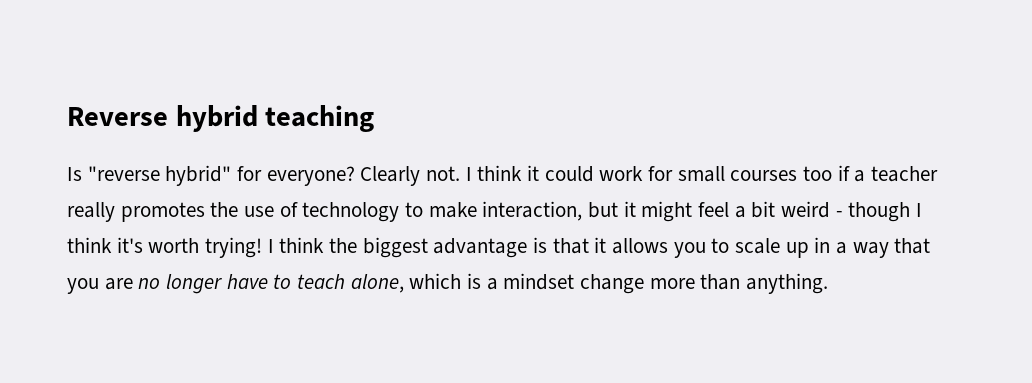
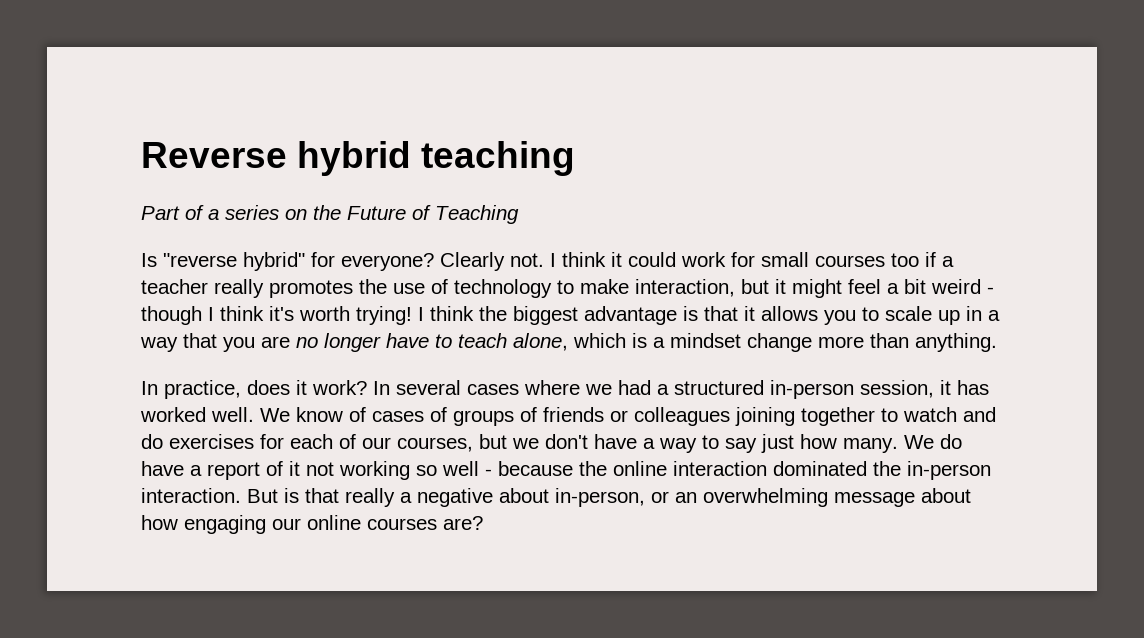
(375, 118) none -> [141,205,519,224] // Part of a series on the Future of Teaching
(829, 283) none -> [141,380,989,399] [140,407,996,426] [141,434,962,453] [141,461,991,480] [141,488,971,507] [141,515,483,534] // In practice, does it work? In several cases where we had a structured in-person session, it has worked well. We know of cases of groups of friends or colleagues joining together to watch and do exercises for each of our courses, but we don't have a way to say just how many. We do have a report of it not working so well - because the online interaction dominated the in-person interaction. But is that really a negative about in-person, or an overwhelming message about how engaging our online courses are?

